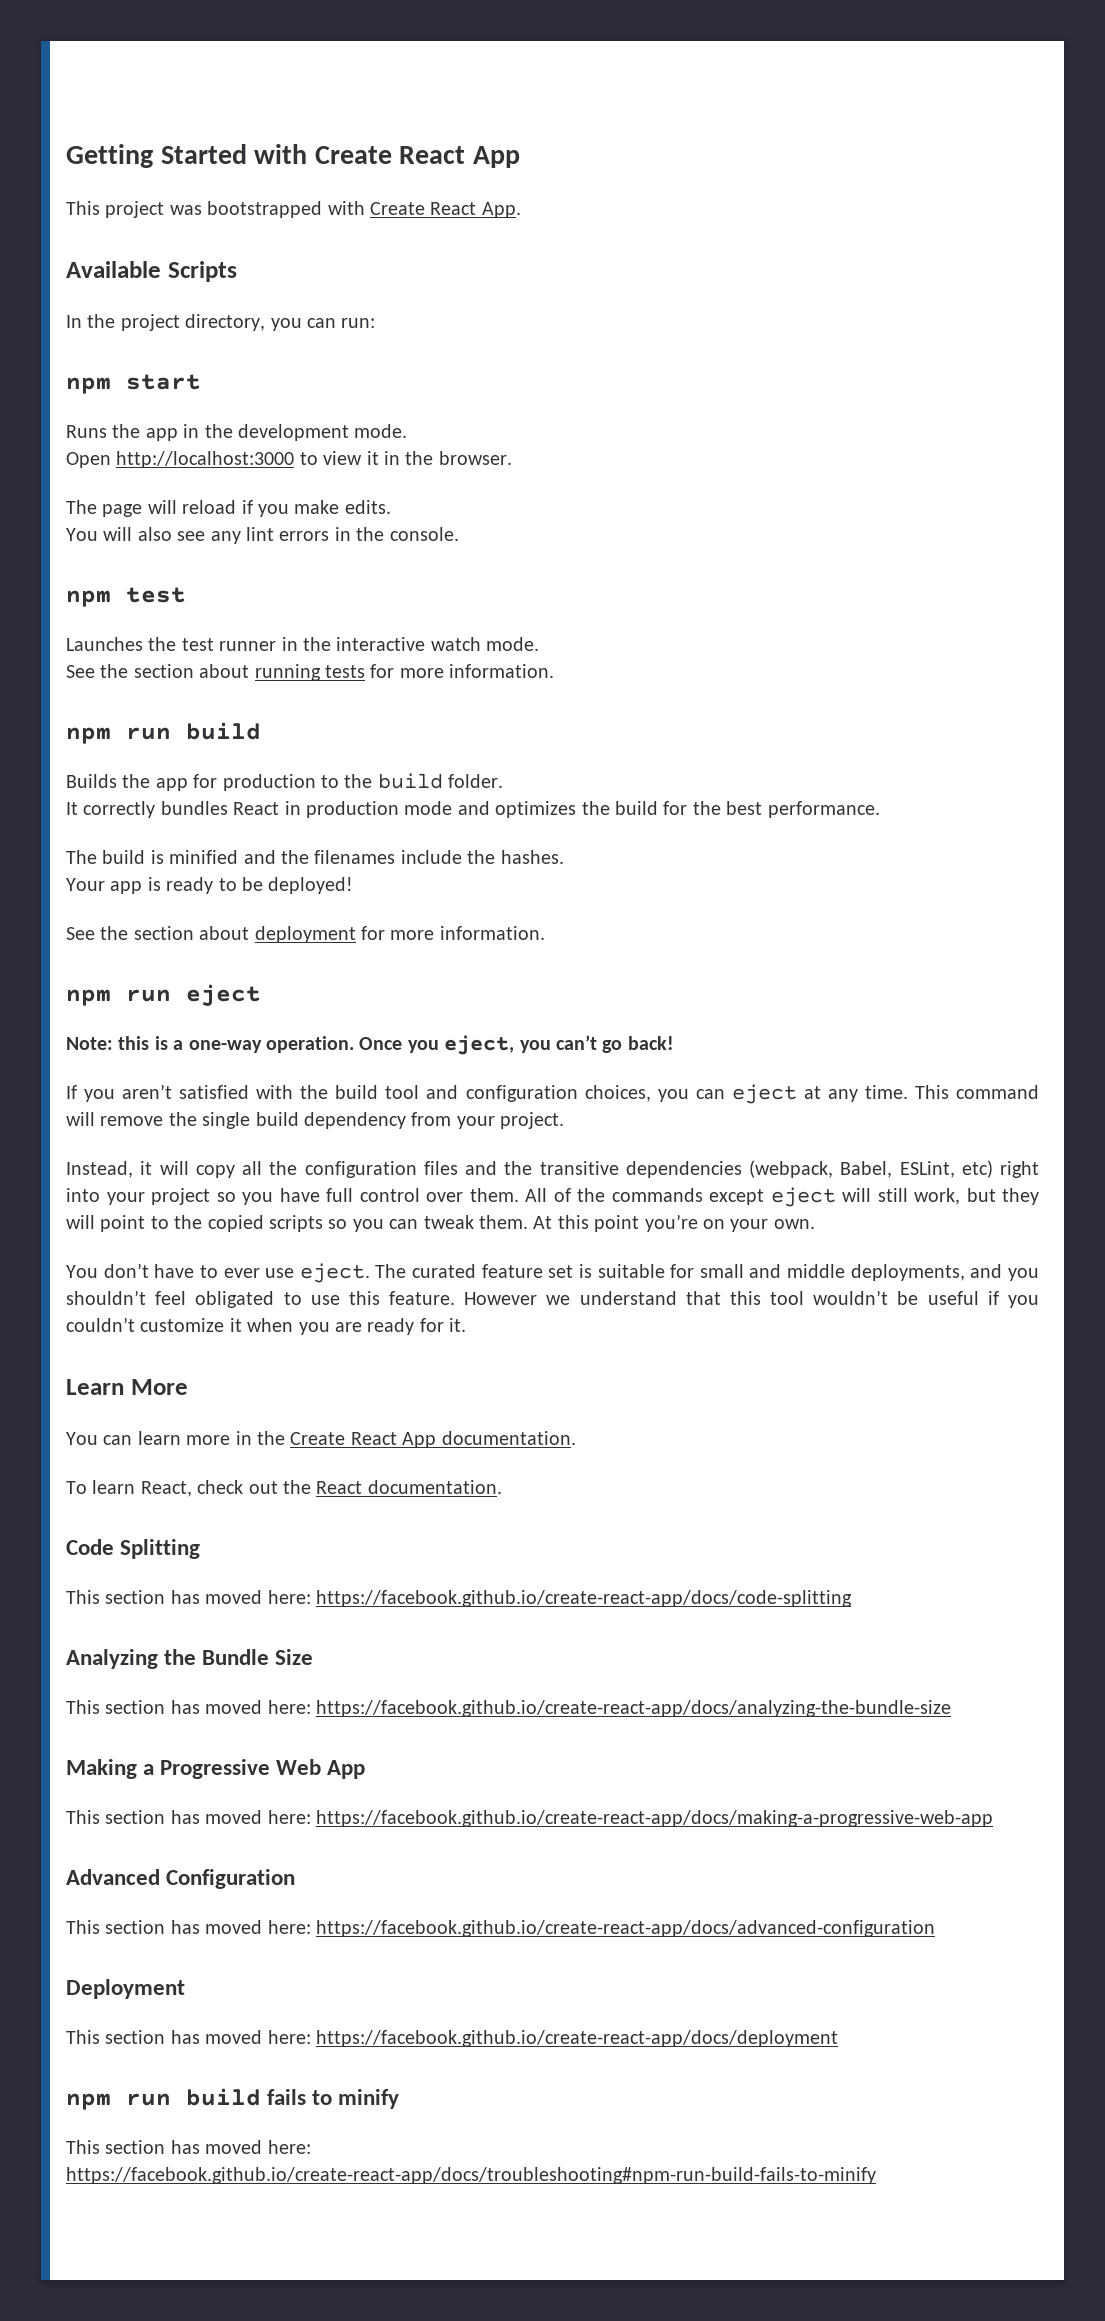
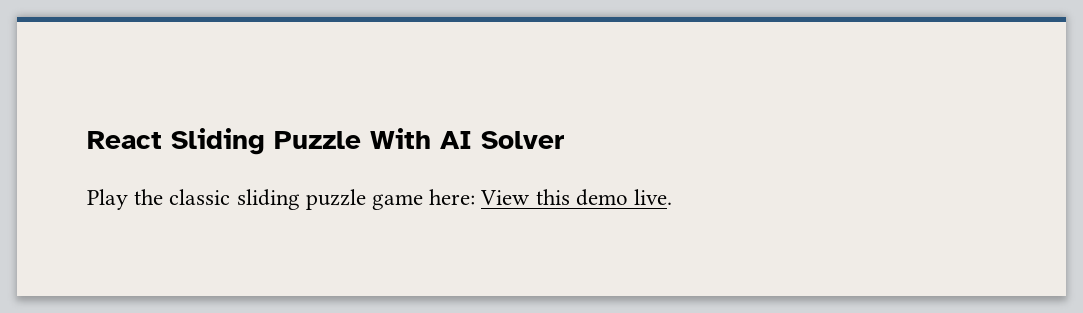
[66,144,520,168] [66,201,521,218] [66,261,237,282] [66,314,376,331] [66,374,201,394] [66,424,408,441] [66,451,512,468] [66,500,391,517] [66,527,459,544] [66,587,186,607] [66,637,540,651] [66,664,555,681] [66,722,261,744] [66,773,504,791] [66,801,880,818] [66,850,564,864] [66,877,354,894] [66,926,545,943] [66,984,261,1006] [66,1035,674,1055] [66,1084,1039,1104] [66,1112,565,1129] [66,1160,1039,1178] [66,1187,1039,1207] [66,1214,815,1232] [66,1263,1039,1283] [66,1290,1039,1308] [66,1317,467,1335] [66,1379,188,1395] [66,1431,576,1448] [66,1480,502,1497] [66,1539,201,1559] [66,1590,852,1607] [66,1649,314,1669] [66,1700,951,1717] [66,1759,366,1779] [66,1810,993,1827] [66,1869,296,1889] [66,1920,935,1937] [66,1979,185,1999] [66,2030,838,2047] [66,2088,400,2110] [66,2140,311,2154] [66,2167,876,2184] Getting Started with Create React App // This project was bootstrapped with Create React App. // Available Scripts // In the project directory, you can run: // npm start // Runs the app in the development mode. // Open http://localhost:3000 to view it in the browser. // The page will reload if you make edits. // You will also see any lint errors in the console. // npm test // Launches the test runner in the interactive watch mode. // See the section about running tests for more information. // npm run build // Builds the app for production to the build folder. // It correctly bundles React in production mode and optimizes the build for the best performance. // The build is minified and the filenames include the hashes. // Your app is ready to be deployed! // See the section about deployment for more information. // npm run eject // Note: this is a one-way operation. Once you eject, you can’t go back! // If you aren’t satisfied with the build tool and configuration choices, you can eject at any time. This command will remove the single build dependency from your project. // Instead, it will copy all the configuration files and the transitive dependencies (webpack, Babel, ESLint, etc) right into your project so you have full control over them. All of the commands except eject will still work, but they will point to the copied scripts so you can tweak them. At this point you’re on your own. // You don’t have to ever use eject. The curated feature set is suitable for small and middle deployments, and you shouldn’t feel obligated to use this feature. However we understand that this tool wouldn’t be useful if you couldn’t customize it when you are ready for it. // Learn More // You can learn more in the Create React App documentation. // To learn React, check out the React documentation. // Code Splitting // This section has moved here: https://facebook.github.io/create-react-app/docs/code-splitting // Analyzing the Bundle Size // This section has moved here: https://facebook.github.io/create-react-app/docs/analyzing-the-bundle-size // Making a Progressive Web App // This section has moved here: https://facebook.github.io/create-react-app/docs/making-a-progressive-web-app // Advanced Configuration // This section has moved here: https://facebook.github.io/create-react-app/docs/advanced-configuration // Deployment // This section has moved here: https://facebook.github.io/create-react-app/docs/deployment // npm run build fails to minify // This section has moved here: https://facebook.github.io/create-react-app/docs/troubleshooting#npm-run-build-fails-to-minify -> [87,128,564,155] [87,189,673,210] React Sliding Puzzle With AI Solver // Play the classic sliding puzzle game here: View this demo live.

